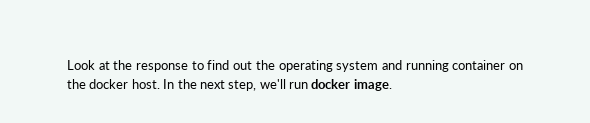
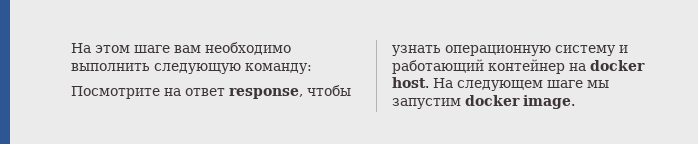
[67,60,523,72] [67,79,308,91] Look at the response to find out the operating system and running container on the docker host. In the next step, we'll run -> [71,42,291,55] [71,63,312,74] [71,85,351,99] [392,45,628,56] [392,59,645,74] [392,77,609,91] [392,98,461,109] На этом шаге вам необходимо выполнить следующую команду: // Посмотрите на ответ response, чтобы узнать операционную систему и работающий контейнер на docker host. На следующем шаге мы запустим

